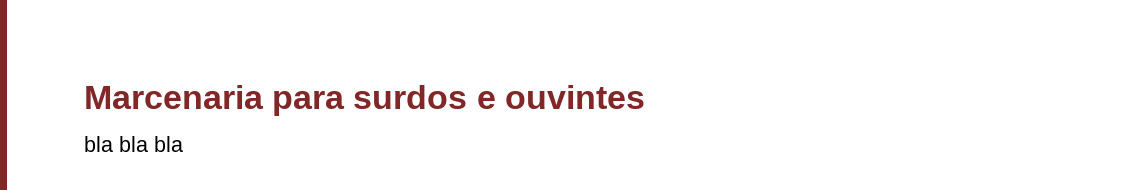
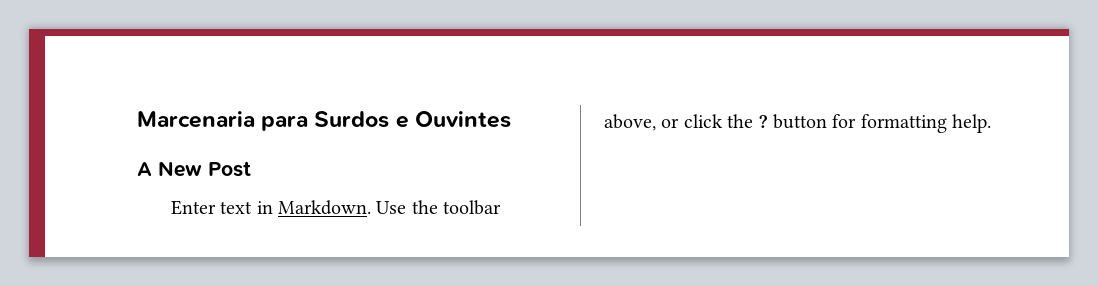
[353,85,645,109] [84,136,183,152] surdos e ouvintes // bla bla bla -> [314,111,511,128] [137,161,251,177] [170,200,502,215] [604,114,992,133] Surdos e Ouvintes // A New Post // Enter text in Markdown. Use the toolbar above, or click the ? button for formatting help.

